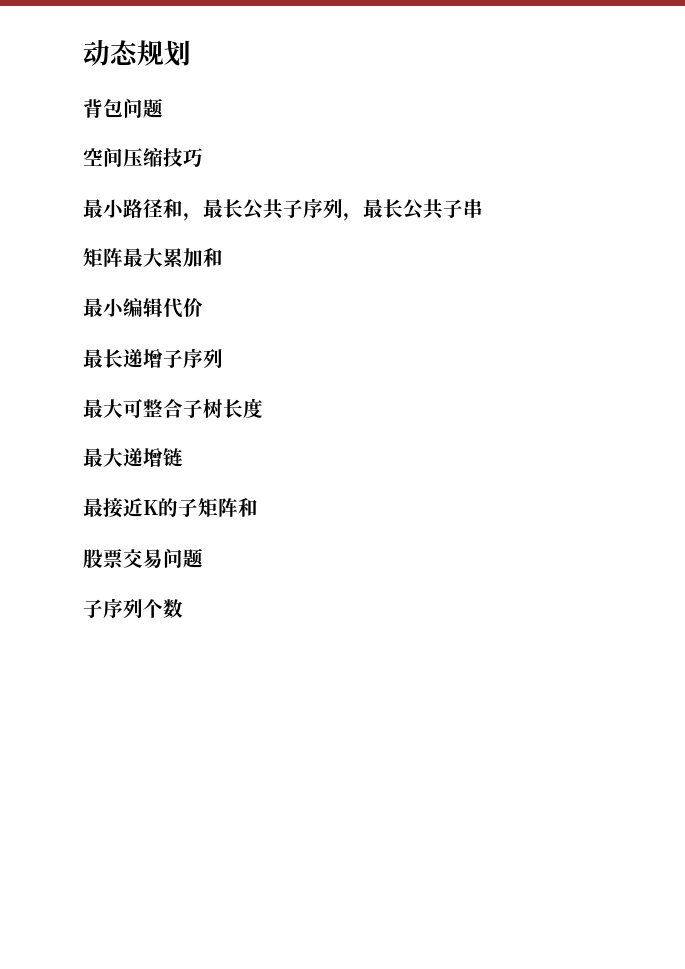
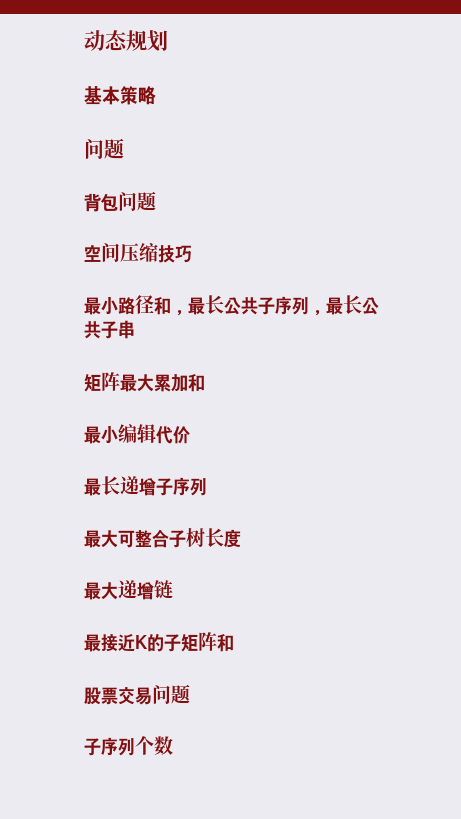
(191, 53) none -> [84,86,156,105] [84,138,124,159] // 基本策略 // 问题

